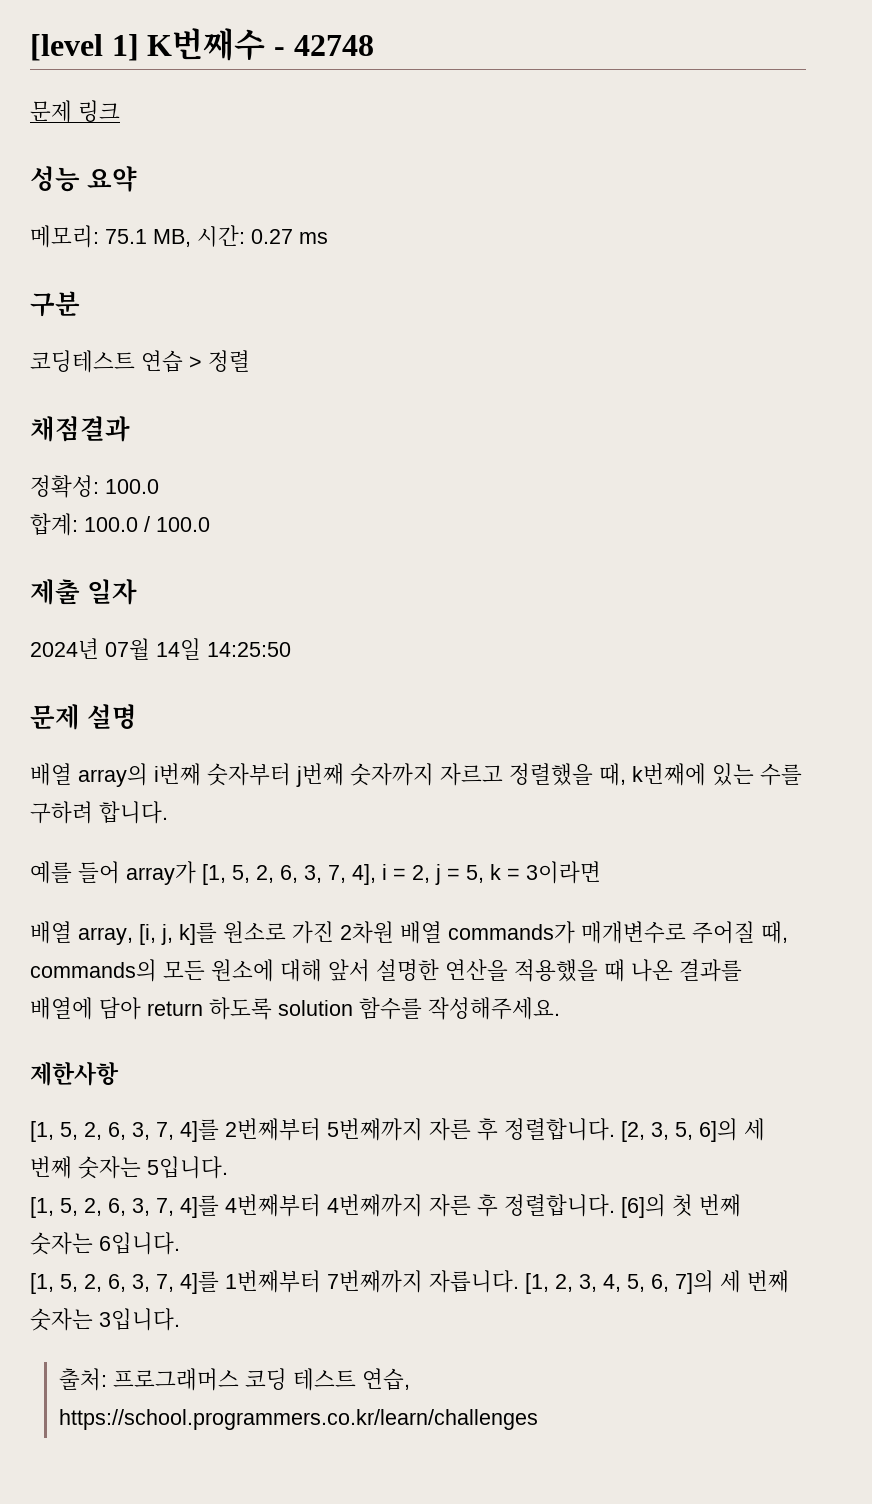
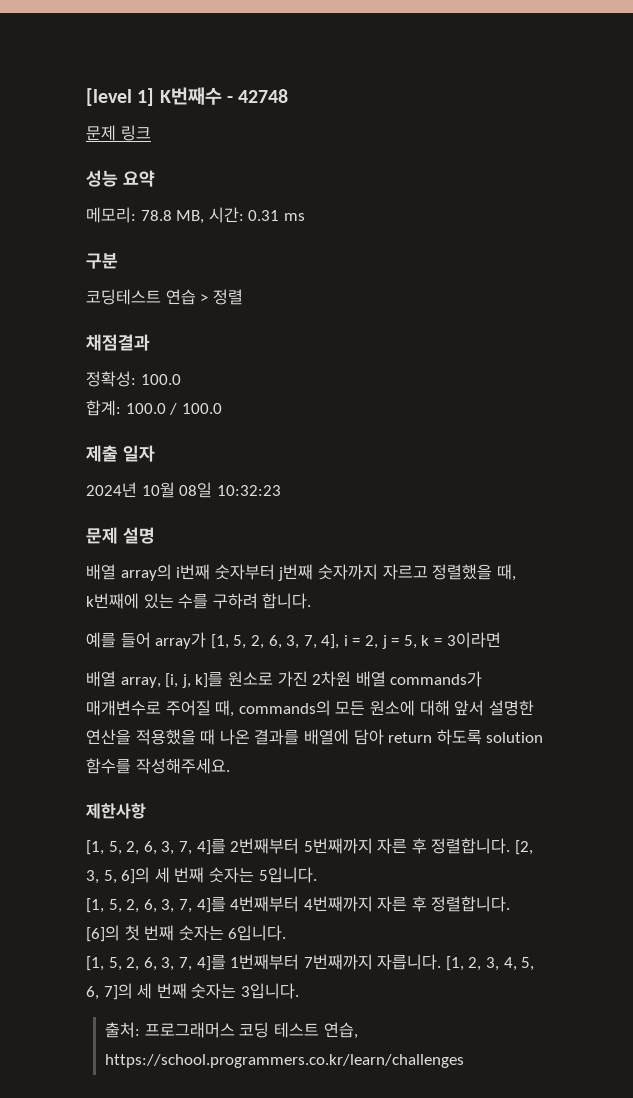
[105,229,147,244] 75.1 -> [140,210,172,221] 78.8
[251,229,293,244] 0.27 -> [248,210,280,221] 0.31
[105,638,291,660] 07월 14일 14:25:50 -> [141,482,281,498] 10월 08일 10:32:23

